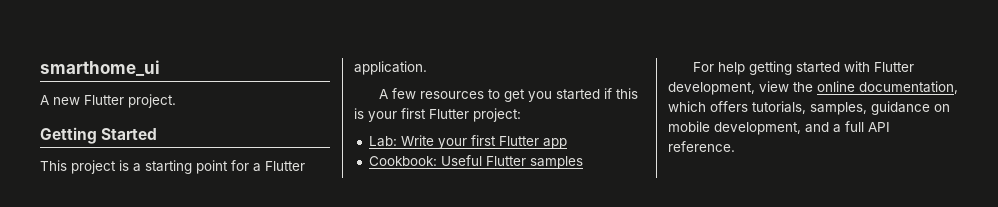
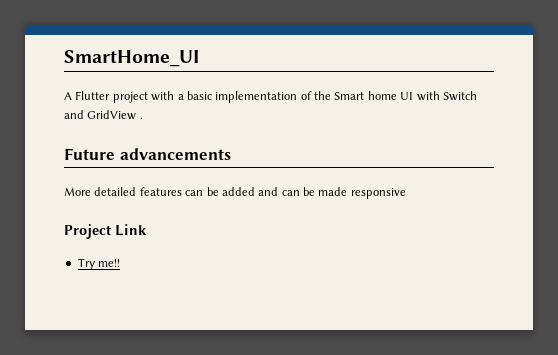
[40,60,160,76] [40,94,176,108] [40,127,158,144] [40,160,305,174] [354,61,427,75] [379,88,639,102] [354,108,521,122] [368,135,567,149] [368,155,583,169] [693,61,915,75] [668,81,958,95] [668,101,950,115] [668,121,890,135] [668,141,735,152] smarthome_ui // A new Flutter project. // Getting Started // This project is a starting point for a Flutter application. // A few resources to get you started if this is your first Flutter project: // Lab: Write your first Flutter app // Cookbook: Useful Flutter samples // For help getting started with Flutter development, view the online documentation, which offers tutorials, samples, guidance on mobile development, and a full API reference. -> [64,50,199,67] [64,91,477,103] [64,110,143,120] [64,148,231,160] [64,187,406,199] [64,224,147,239] [77,258,121,270] SmartHome_UI // A Flutter project with a basic implementation of the Smart home UI with Switch and GridView . // Future advancements // More detailed features can be added and can be made responsive // Project Link // Try me!!

